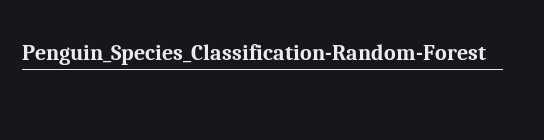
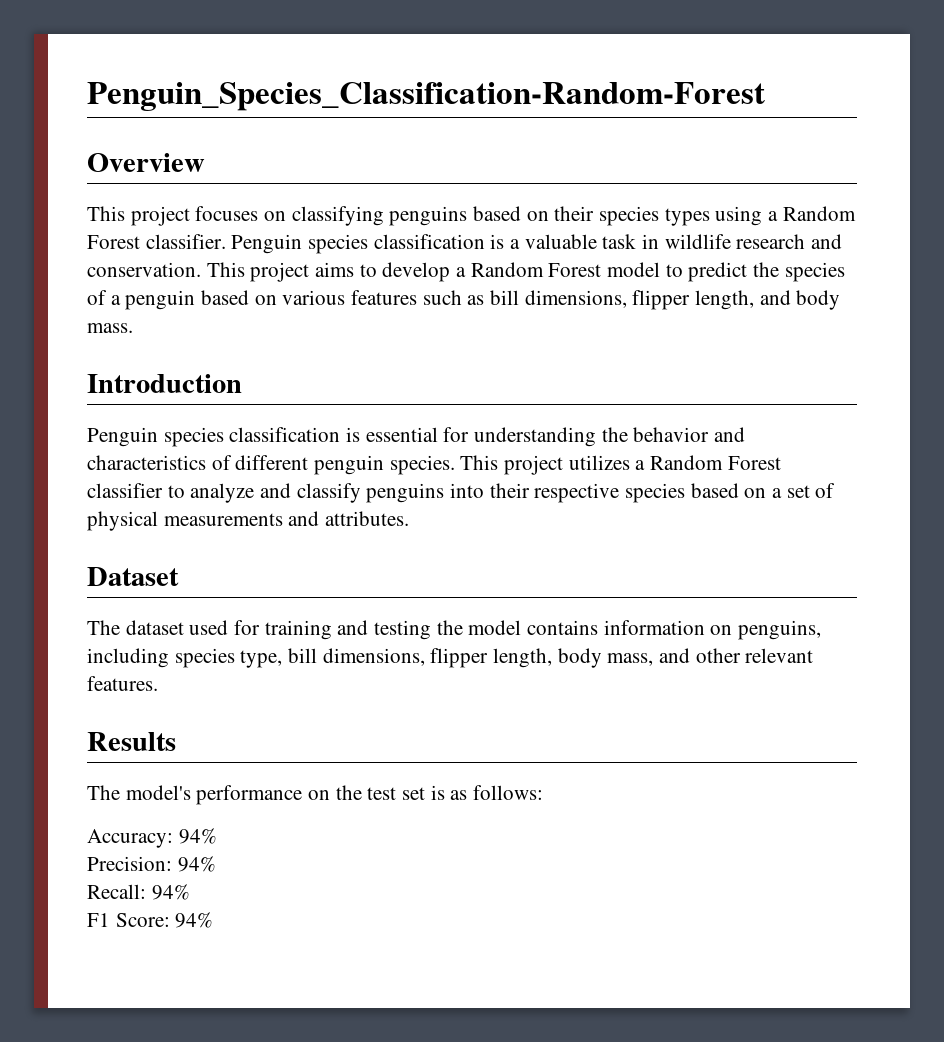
(486, 54) none -> [87,153,205,172] [87,206,856,226] [87,234,843,254] [87,262,845,282] [87,290,841,310] [87,323,133,333] [87,374,242,393] [87,427,746,447] [87,455,781,475] [87,483,836,503] [87,511,410,531] [87,567,179,586] [87,620,822,640] [87,648,814,668] [87,676,158,691] [87,732,176,751] [87,785,544,805] [87,828,217,848] [87,856,216,872] [87,884,190,900] [87,912,214,928] // Overview // This project focuses on classifying penguins based on their species types using a Random Forest classifier. Penguin species classification is a valuable task in wildlife research and conservation. This project aims to develop a Random Forest model to predict the species of a penguin based on various features such as bill dimensions, flipper length, and body mass. // Introduction // Penguin species classification is essential for understanding the behavior and characteristics of different penguin species. This project utilizes a Random Forest classifier to analyze and classify penguins into their respective species based on a set of physical measurements and attributes. // Dataset // The dataset used for training and testing the model contains information on penguins, including species type, bill dimensions, flipper length, body mass, and other relevant features. // Results // The model's performance on the test set is as follows: // Accuracy: 94% // Precision: 94% // Recall: 94% // F1 Score: 94%

